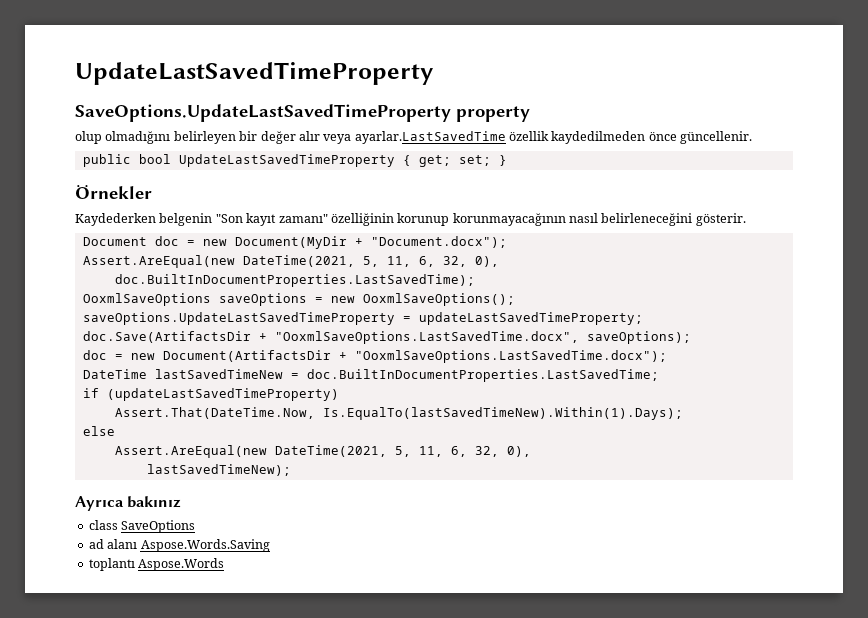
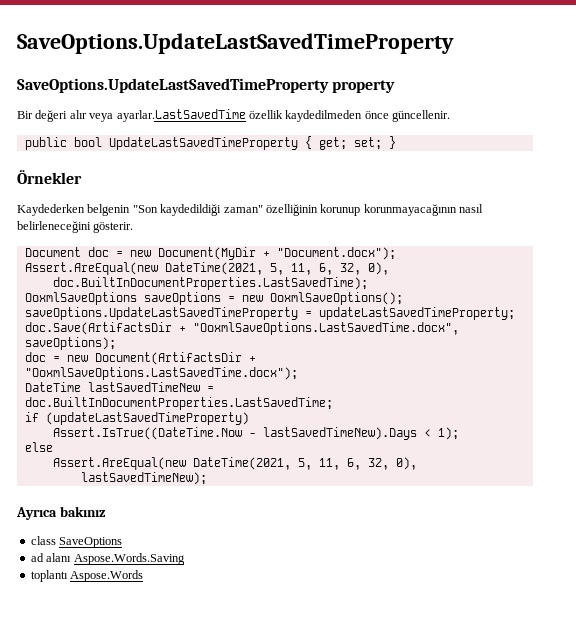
[75,62,433,85] UpdateLastSavedTimeProperty -> [17,33,454,54] SaveOptions.UpdateLastSavedTimeProperty
[75,131,296,144] olup olmadığını belirleyen bir değer -> [17,110,68,122] Bir değeri
[246,213,328,226] kayıt zamanı" -> [160,204,263,216] kaydedildiği zaman"
[114,407,683,420] Assert.That(DateTime.Now, Is.EqualTo(lastSavedTimeNew).Within(1).Days); -> [52,427,459,440] Assert.IsTrue((DateTime.Now - lastSavedTimeNew).Days < 1);

